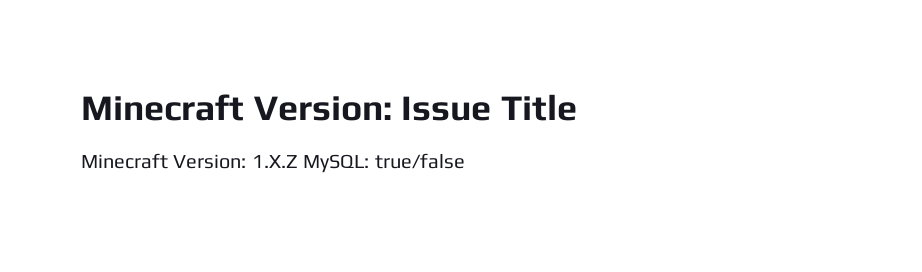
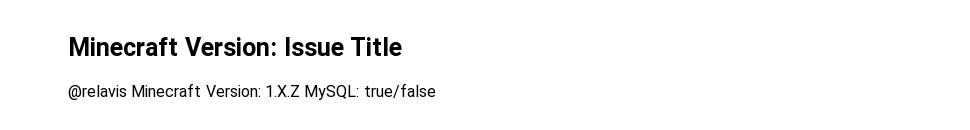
(578, 107) none -> [68,85,127,100] @relavis

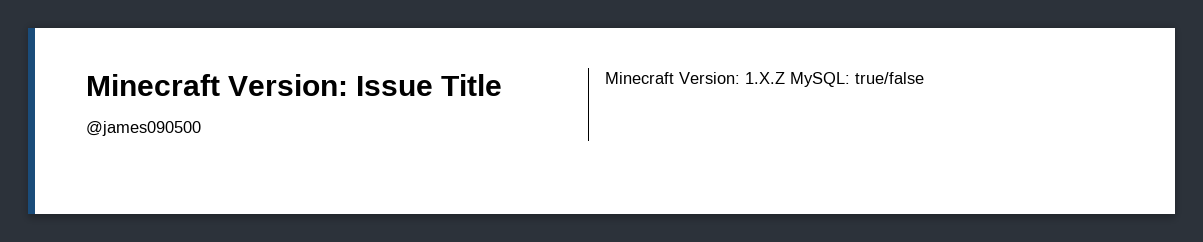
[68,85,127,100] @relavis -> [86,121,201,136] @james090500 //

